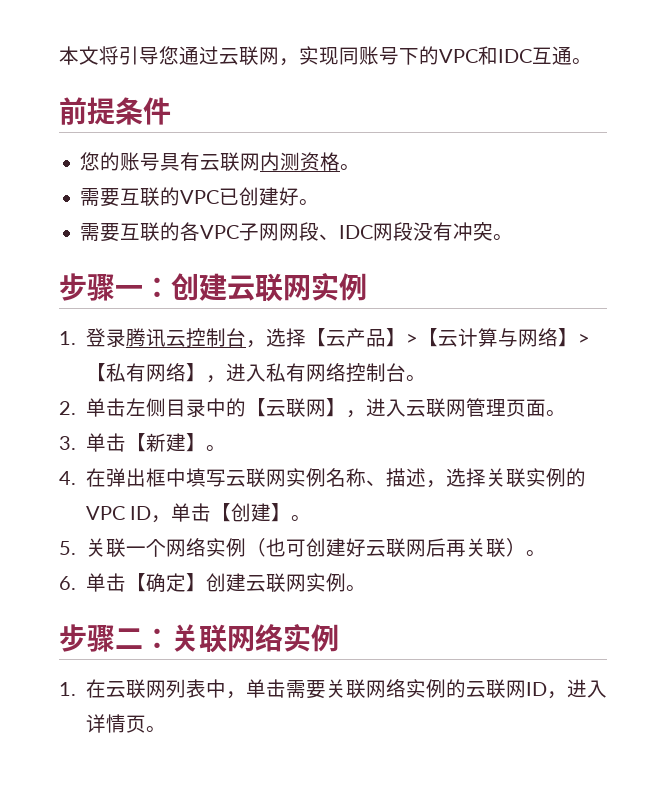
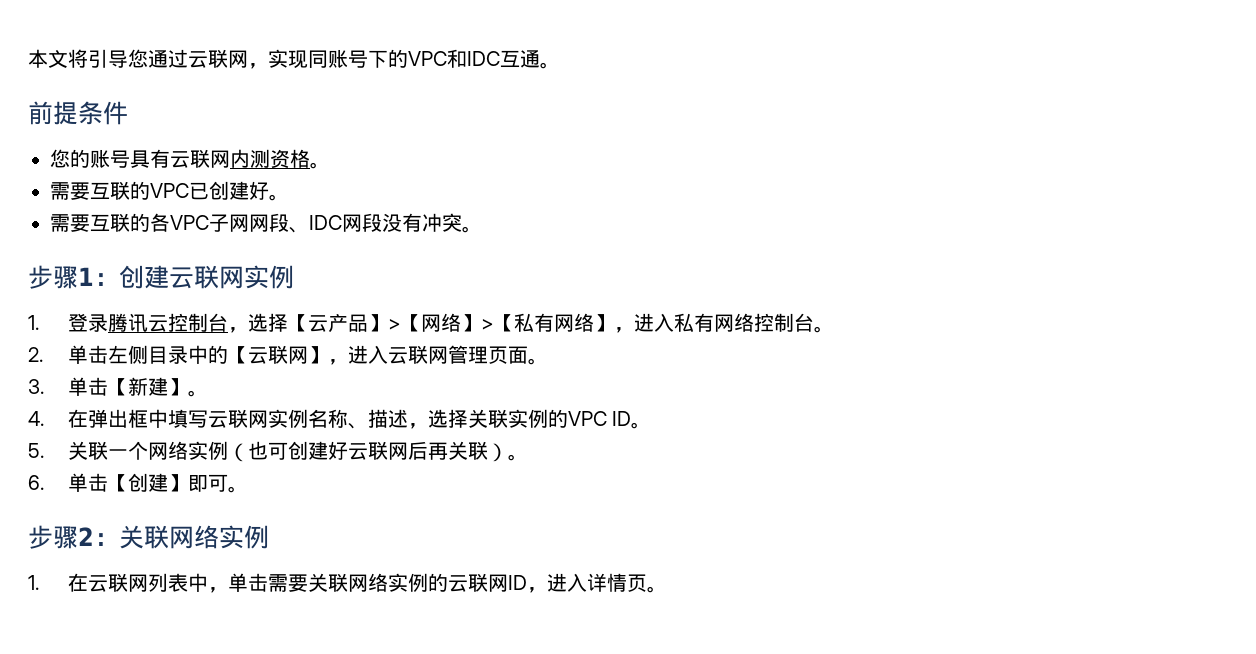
[115,285,143,298] 一 -> [78,267,94,286] 1
[437,328,518,347] 云计算与 -> (421, 323) none
[151,503,292,523] ，单击【创建】 -> (632, 418) none
[145,573,366,593] [59,624,143,652] 确定】创建云联网实例。 // 步骤二 -> [127,473,248,493] [28,525,94,549] 创建】即可。 // 步骤2

